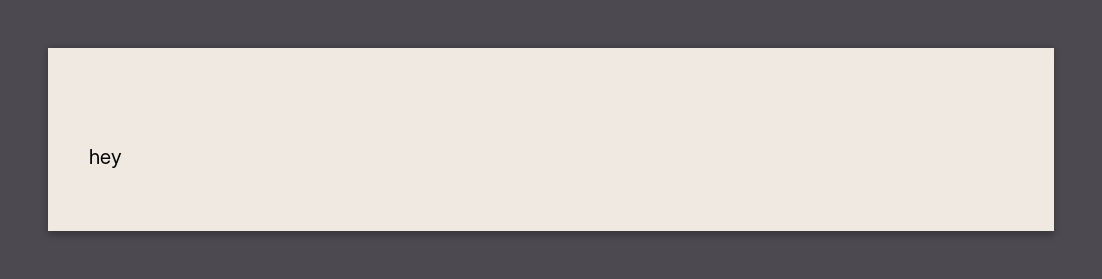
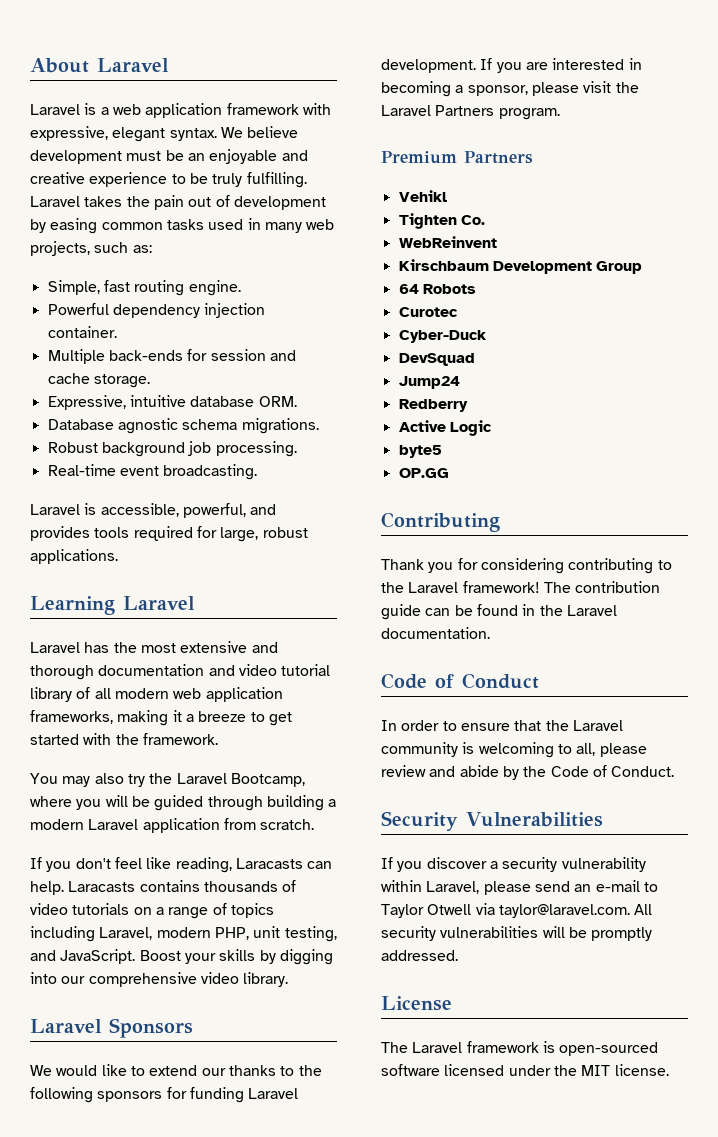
[89,149,122,168] hey -> [30,58,169,73] [30,103,331,118] [30,126,299,142] [30,149,308,164] [30,172,307,188] [30,195,326,210] [30,218,335,234] [30,241,152,256] [47,280,241,296] [47,303,266,318] [47,326,117,338] [47,349,296,364] [47,373,150,388] [47,395,297,410] [47,418,319,434] [47,441,297,457] [47,464,258,480] [30,503,277,518] [30,526,308,542] [30,549,118,564] [30,596,195,615] [30,641,278,653] [30,664,331,680] [30,687,283,702] [30,710,292,726] [30,733,218,745] [30,773,305,787] [30,795,337,811] [30,818,315,833] [30,857,333,873] [30,880,297,895] [30,903,274,919] [30,926,337,942] [30,949,333,965] [30,972,289,987] [30,1018,193,1038] [30,1064,322,1076] [30,1087,299,1103] [381,58,642,73] [381,81,639,97] [381,105,560,120] [381,151,533,164] [398,190,447,202] [398,213,485,229] [398,236,497,248] [398,259,643,274] [398,284,476,294] [398,307,458,317] [398,330,487,343] [398,353,475,366] [398,376,460,389] [398,399,468,412] [398,420,492,436] [398,445,442,458] [398,468,449,478] [381,512,500,532] [381,558,672,574] [381,581,661,593] [381,604,617,620] [381,627,490,639] [381,673,539,689] [381,720,623,731] [381,742,647,758] [381,765,675,780] [381,811,603,831] [381,857,646,872] [381,880,658,895] [381,903,653,918] [381,926,653,941] [381,950,458,961] [381,996,452,1011] [381,1041,659,1056] [381,1064,669,1076] About Laravel // Laravel is a web application framework with expressive, elegant syntax. We believe development must be an enjoyable and creative experience to be truly fulfilling. Laravel takes the pain out of development by easing common tasks used in many web projects, such as: // Simple, fast routing engine. // Powerful dependency injection container. // Multiple back-ends for session and cache storage. // Expressive, intuitive database ORM. // Database agnostic schema migrations. // Robust background job processing. // Real-time event broadcasting. // Laravel is accessible, powerful, and provides tools required for large, robust applications. // Learning Laravel // Laravel has the most extensive and thorough documentation and video tutorial library of all modern web application frameworks, making it a breeze to get started with the framework. // You may also try the Laravel Bootcamp, where you will be guided through building a modern Laravel application from scratch. // If you don't feel like reading, Laracasts can help. Laracasts contains thousands of video tutorials on a range of topics including Laravel, modern PHP, unit testing, and JavaScript. Boost your skills by digging into our comprehensive video library. // Laravel Sponsors // We would like to extend our thanks to the following sponsors for funding Laravel development. If you are interested in becoming a sponsor, please visit the Laravel Partners program. // Premium Partners // Vehikl // Tighten Co. // WebReinvent // Kirschbaum Development Group // 64 Robots // Curotec // Cyber-Duck // DevSquad // Jump24 // Redberry // Active Logic // byte5 // OP.GG // Contributing // Thank you for considering contributing to the Laravel framework! The contribution guide can be found in the Laravel documentation. // Code of Conduct // In order to ensure that the Laravel community is welcoming to all, please review and abide by the Code of Conduct. // Security Vulnerabilities // If you discover a security vulnerability within Laravel, please send an e-mail to Taylor Otwell via taylor@laravel.com. All security vulnerabilities will be promptly addressed. // License // The Laravel framework is open-sourced software licensed under the MIT license.

